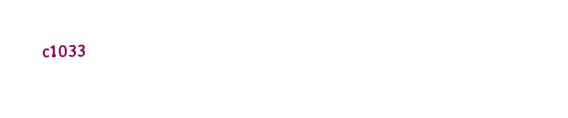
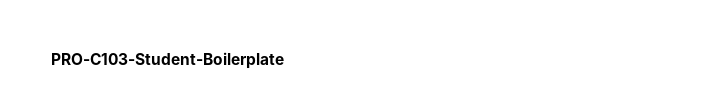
[41,44,86,58] c1033 -> [51,52,284,69] PRO-C103-Student-Boilerplate

